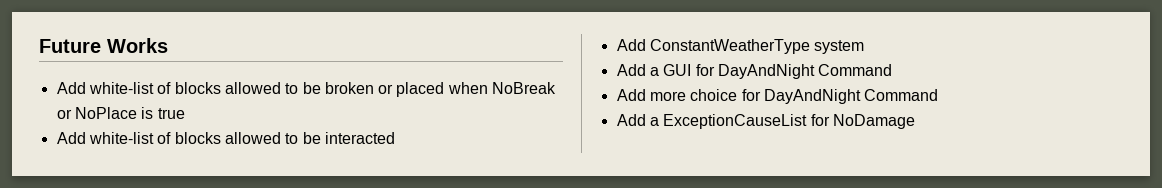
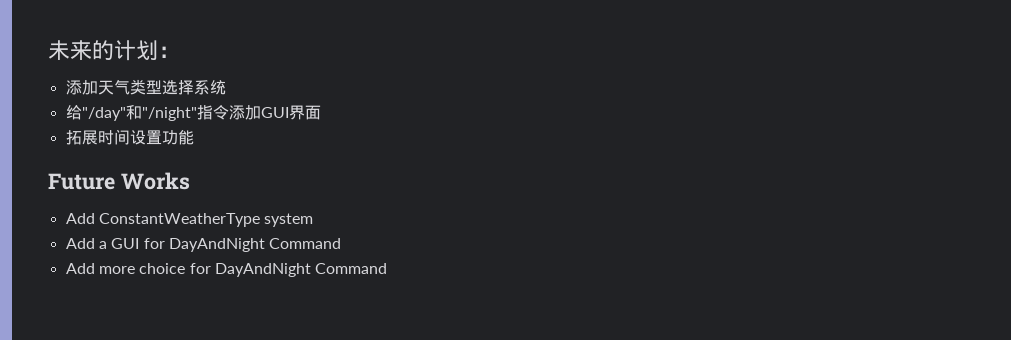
[39,38,168,53] [56,82,557,97] [56,107,185,119] [56,132,395,144] Future Works // Add white-list of blocks allowed to be broken or placed when NoBreak or NoPlace is true // Add white-list of blocks allowed to be interacted -> [48,40,180,61] [65,79,226,95] [65,104,321,121] [65,129,194,145] [48,172,190,190] 未来的计划： // 添加天气类型选择系统 // 给"/day"和"/night"指令添加GUI界面 // 拓展时间设置功能 // Future Works
[616,114,915,129] // Add a ExceptionCauseList for NoDamage -> (388, 268) none

